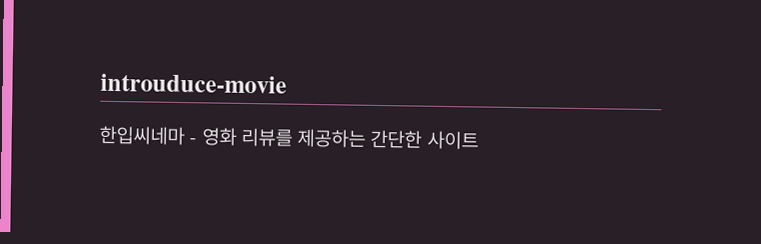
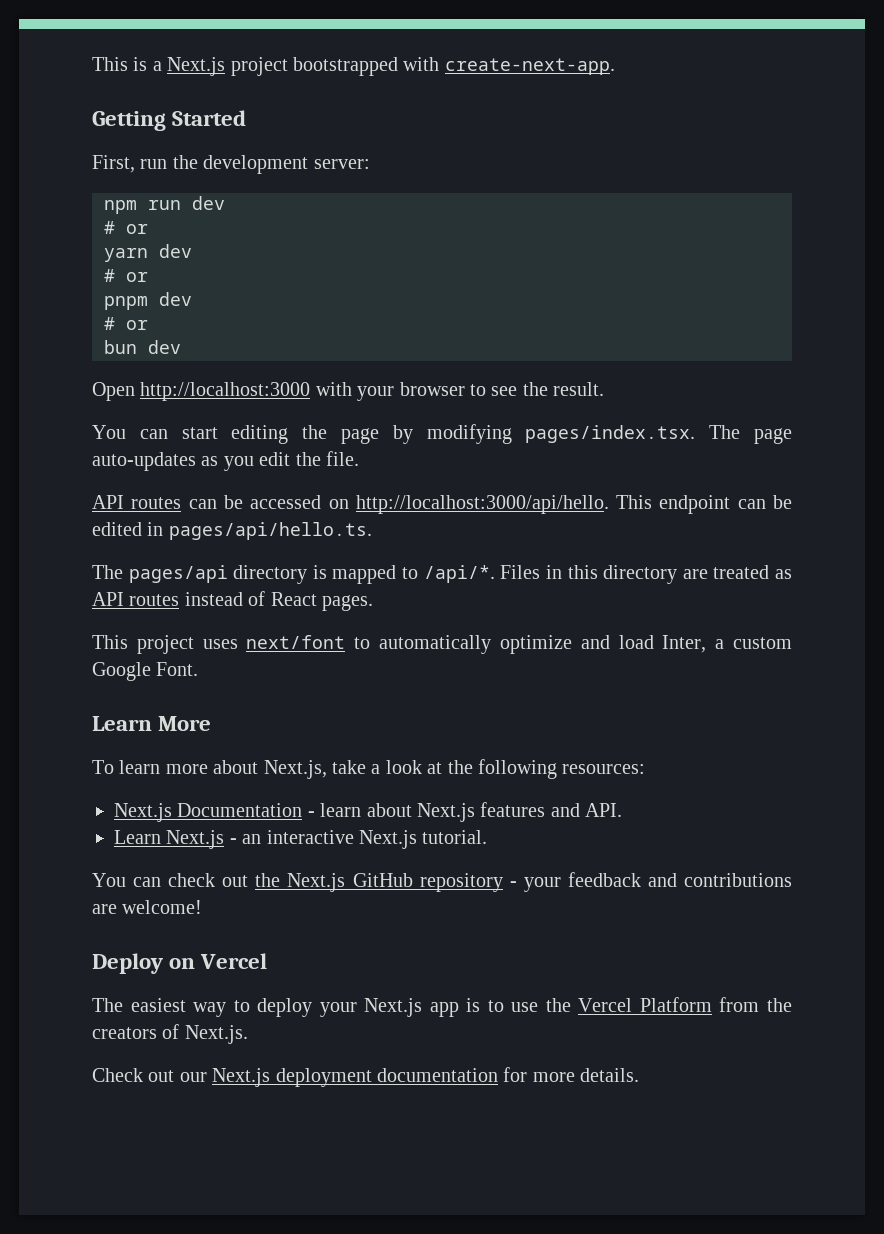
[100,73,287,94] [99,125,479,150] introuduce-movie // 한입씨네마 - 영화 리뷰를 제공하는 간단한 사이트 -> [92,57,615,76] [92,110,247,131] [92,155,370,174] [104,196,225,214] [104,221,148,234] [104,244,192,262] [104,269,148,282] [104,292,192,310] [104,317,148,330] [104,340,181,354] [92,382,605,401] [92,424,792,444] [92,451,359,471] [92,495,792,514] [92,522,372,540] [92,565,792,584] [92,591,373,611] [92,635,793,654] [92,662,199,681] [92,716,212,731] [92,759,646,779] [114,802,623,822] [114,830,488,849] [92,872,792,892] [92,900,203,914] [92,953,268,974] [92,997,792,1017] [92,1024,248,1044] [92,1067,640,1087] This is a Next.js project bootstrapped with create-next-app. // Getting Started // First, run the development server: // npm run dev // # or // yarn dev // # or // pnpm dev // # or // bun dev // Open http://localhost:3000 with your browser to see the result. // You can start editing the page by modifying pages/index.tsx. The page auto-updates as you edit the file. // API routes can be accessed on http://localhost:3000/api/hello. This endpoint can be edited in pages/api/hello.ts. // The pages/api directory is mapped to /api/*. Files in this directory are treated as API routes instead of React pages. // This project uses next/font to automatically optimize and load Inter, a custom Google Font. // Learn More // To learn more about Next.js, take a look at the following resources: // Next.js Documentation - learn about Next.js features and API. // Learn Next.js - an interactive Next.js tutorial. // You can check out the Next.js GitHub repository - your feedback and contributions are welcome! // Deploy on Vercel // The easiest way to deploy your Next.js app is to use the Vercel Platform from the creators of Next.js. // Check out our Next.js deployment documentation for more details.

